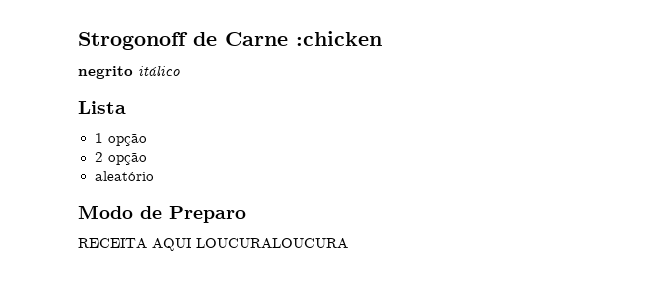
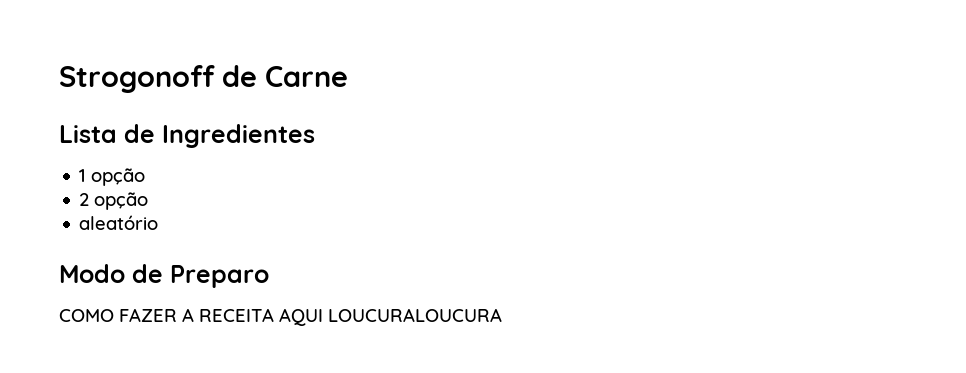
[296,31,382,46] [78,65,180,79] :chicken // negrito itálico -> (348, 76) none
(126, 107) none -> [124,124,315,148] de Ingredientes
(246, 214) none -> [59,308,194,322] COMO FAZER A

